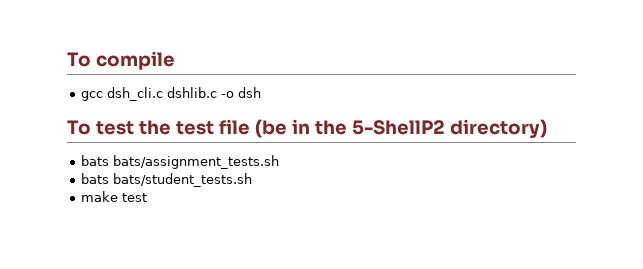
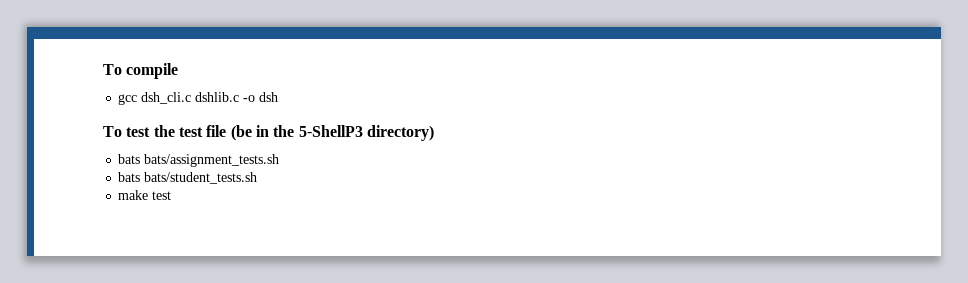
[351,120,445,135] 5-ShellP2 -> [298,125,363,137] 5-ShellP3

